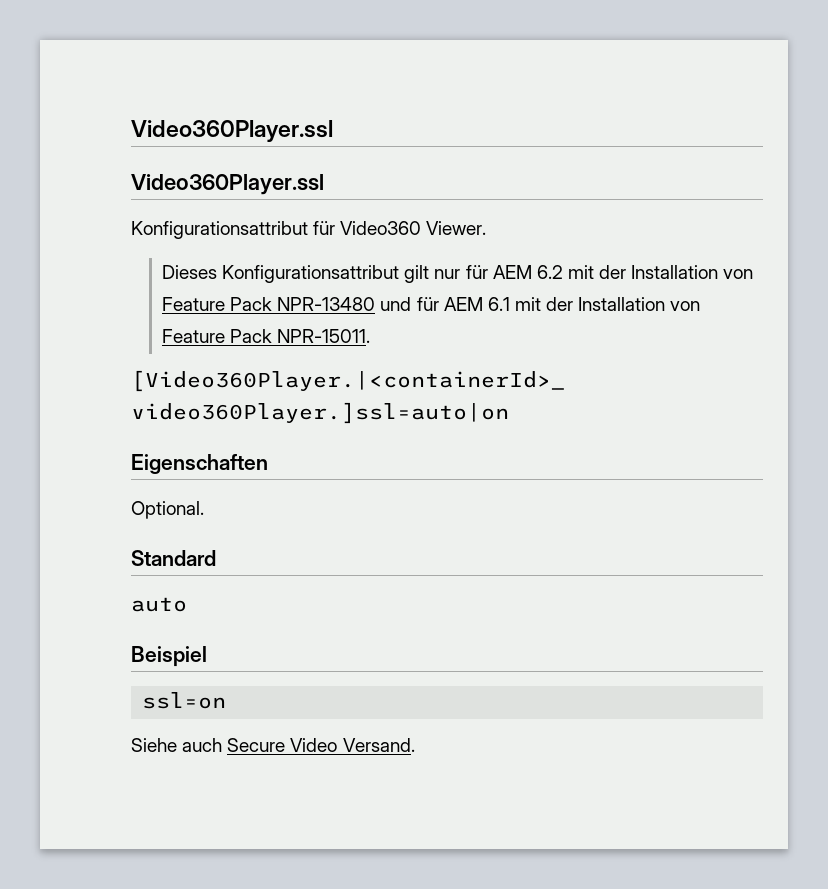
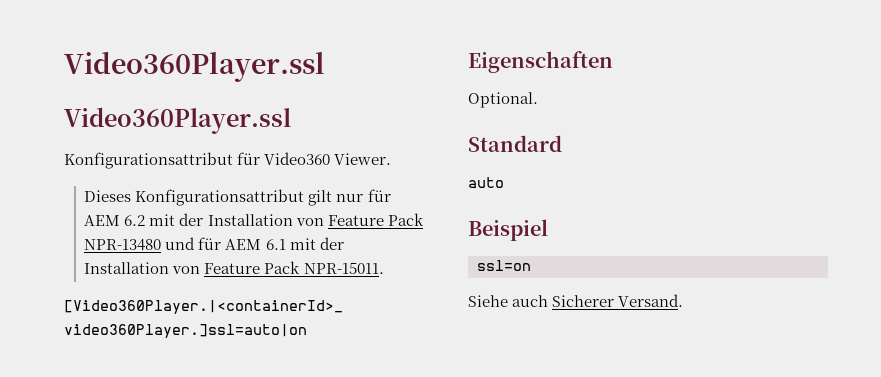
[227,738,338,752] Secure Video -> [552,295,615,307] Sicherer

